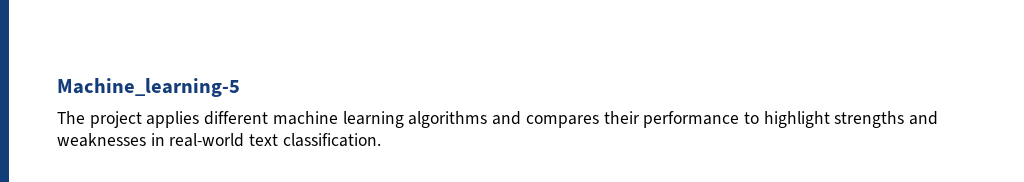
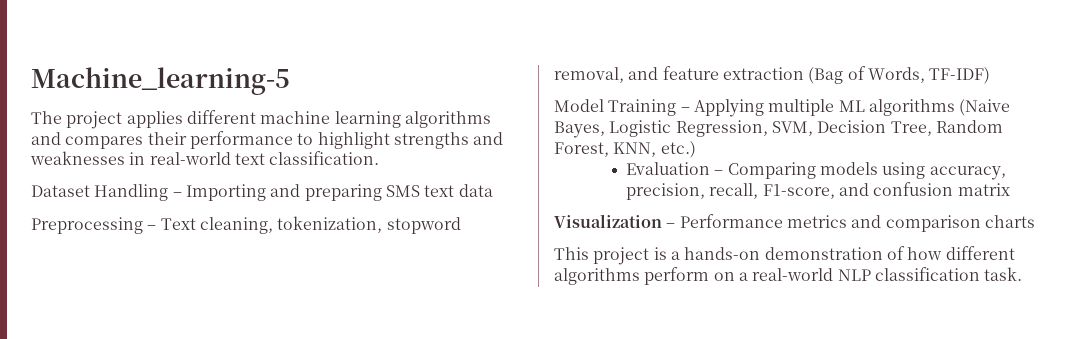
(381, 140) none -> [31,184,493,201] [31,216,461,234] [554,66,991,84] [554,99,1011,117] [554,120,1003,138] [554,141,696,158] [626,162,1006,180] [626,182,1010,200] [554,214,1035,232] [554,246,1015,265] [554,267,1023,285] // Dataset Handling – Importing and preparing SMS text data // Preprocessing – Text cleaning, tokenization, stopword removal, and feature extraction (Bag of Words, TF-IDF) // Model Training – Applying multiple ML algorithms (Naive Bayes, Logistic Regression, SVM, Decision Tree, Random Forest, KNN, etc.) // Evaluation – Comparing models using accuracy, precision, recall, F1-score, and confusion matrix // Visualization – Performance metrics and comparison charts // This project is a hands-on demonstration of how different algorithms perform on a real-world NLP classification task.

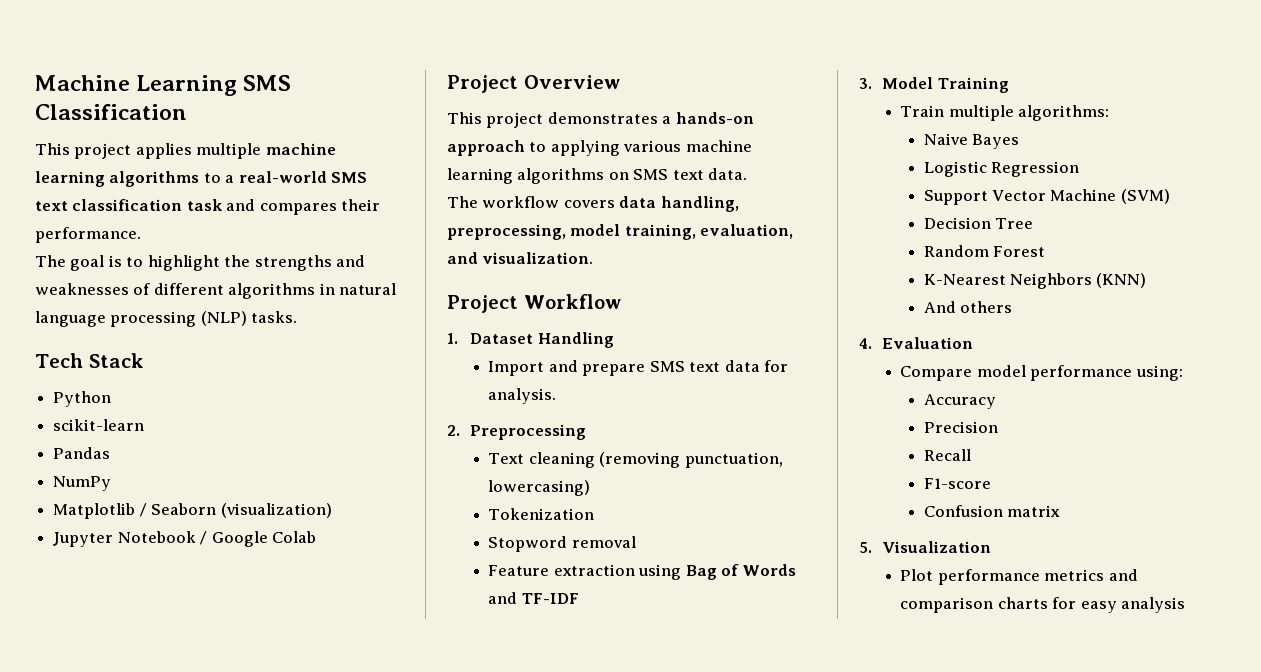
[31,67,290,95] [31,111,62,124] Machine_learning-5 // The -> [35,75,292,96] [35,104,187,120] [35,143,70,155] Machine Learning SMS Classification // This
[186,110,491,128] [31,131,293,149] different machine learning algorithms and compares their performance -> [196,143,336,159] [35,171,368,187] [35,199,381,215] [35,227,141,243] [35,255,122,271] multiple machine learning algorithms to a real-world SMS text classification task and compares their performance. // The goal is
(390, 140) none -> [224,255,251,267] the
[129,151,380,165] [31,184,493,201] [31,216,461,234] [554,66,991,84] [554,99,1011,117] [554,120,1003,138] [554,141,696,158] [626,162,1006,180] [626,182,954,200] in real-world text classification. // Dataset Handling – Importing and preparing SMS text data // Preprocessing – Text cleaning, tokenization, stopword removal, and feature extraction (Bag of Words, TF-IDF) // Model Training – Applying multiple ML algorithms (Naive Bayes, Logistic Regression, SVM, Decision Tree, Random Forest, KNN, etc.) // Evaluation – Comparing models using accuracy, precision, recall, F1-score, and confusion -> [133,283,397,299] [35,311,298,327] [35,353,144,368] [53,391,112,407] [53,419,145,431] [53,447,111,459] [53,476,112,491] [53,503,332,519] [53,531,316,547] [447,75,620,93] [447,112,754,128] [447,140,752,156] [447,168,748,184] [447,196,739,212] [447,224,794,240] [447,252,594,264] [447,294,621,313] [447,332,614,348] [488,360,789,376] [488,388,557,404] [447,424,587,440] [488,452,783,468] [488,480,591,496] [488,508,595,520] [488,536,636,552] [488,564,796,580] [488,592,579,604] [859,77,1009,93] [900,105,1110,121] [923,133,1020,149] [923,161,1080,177] [923,189,1170,205] [923,217,1034,229] [923,245,1046,257] [923,273,1147,289] [923,301,1013,313] [859,337,974,349] [900,365,1183,381] [923,394,996,409] [923,421,998,433] [923,449,971,461] [923,478,991,489] [923,505,1003,517] of different algorithms in natural language processing (NLP) tasks. // Tech Stack // Python // scikit-learn // Pandas // NumPy // Matplotlib / Seaborn (visualization) // Jupyter Notebook / Google Colab // Project Overview // This project demonstrates a hands-on approach to applying various machine learning algorithms on SMS text data. // The workflow covers data handling, preprocessing, model training, evaluation, and visualization. // Project Workflow // 1. Dataset Handling // Import and prepare SMS text data for analysis. // 2. Preprocessing // Text cleaning (removing punctuation, lowercasing) // Tokenization // Stopword removal // Feature extraction using Bag of Words and TF-IDF // 3. Model Training // Train multiple algorithms: // Naive Bayes // Logistic Regression // Support Vector Machine (SVM) // Decision Tree // Random Forest // K-Nearest Neighbors (KNN) // And others // 4. Evaluation // Compare model performance using: // Accuracy // Precision // Recall // F1-score // Confusion
(1010, 189) none -> [859,542,872,553] 5.
[666,214,783,228] – Performance -> [900,569,1040,585] // Plot performance
[554,246,1015,265] [554,267,1023,285] // This project is a hands-on demonstration of how different algorithms perform on a real-world NLP classification task. -> [1052,597,1186,613] for easy analysis

